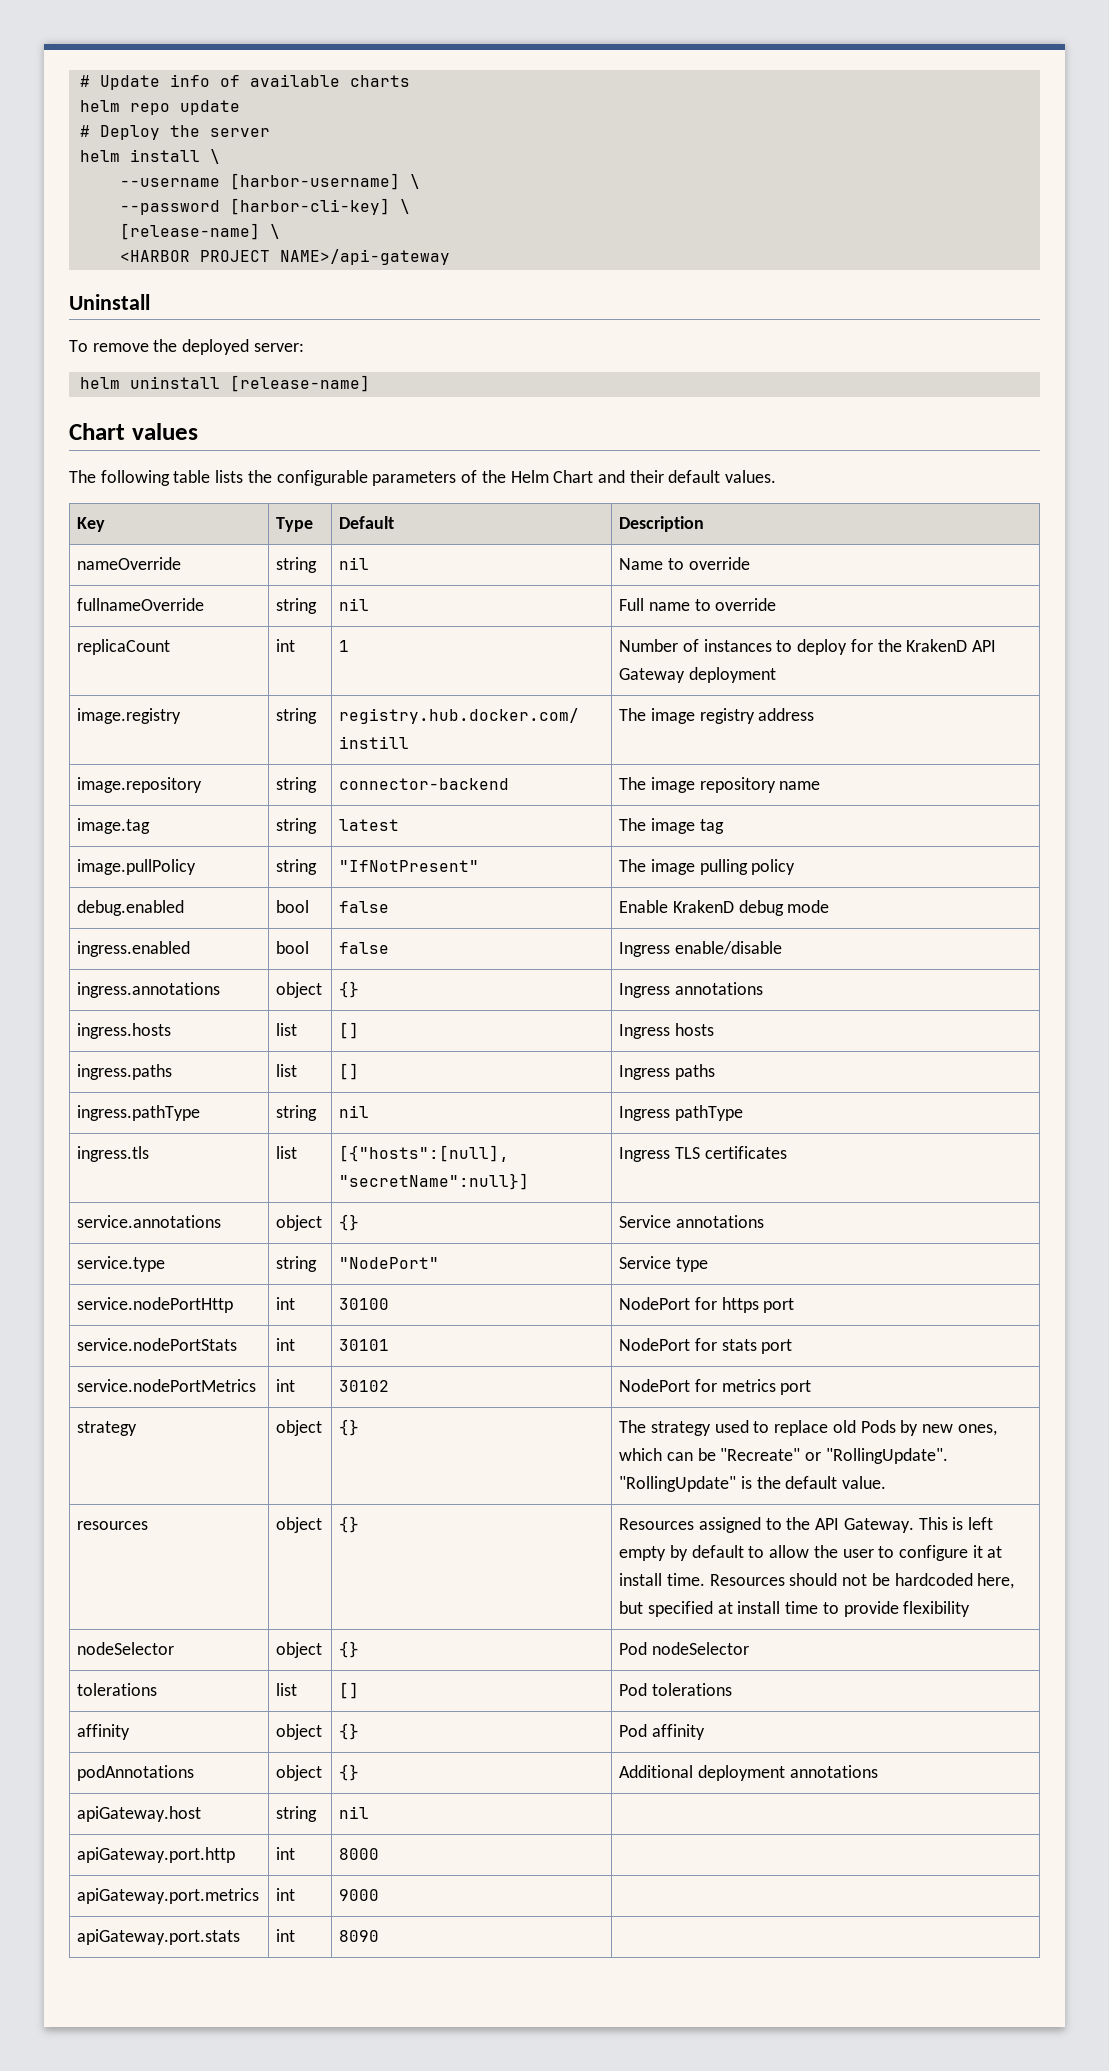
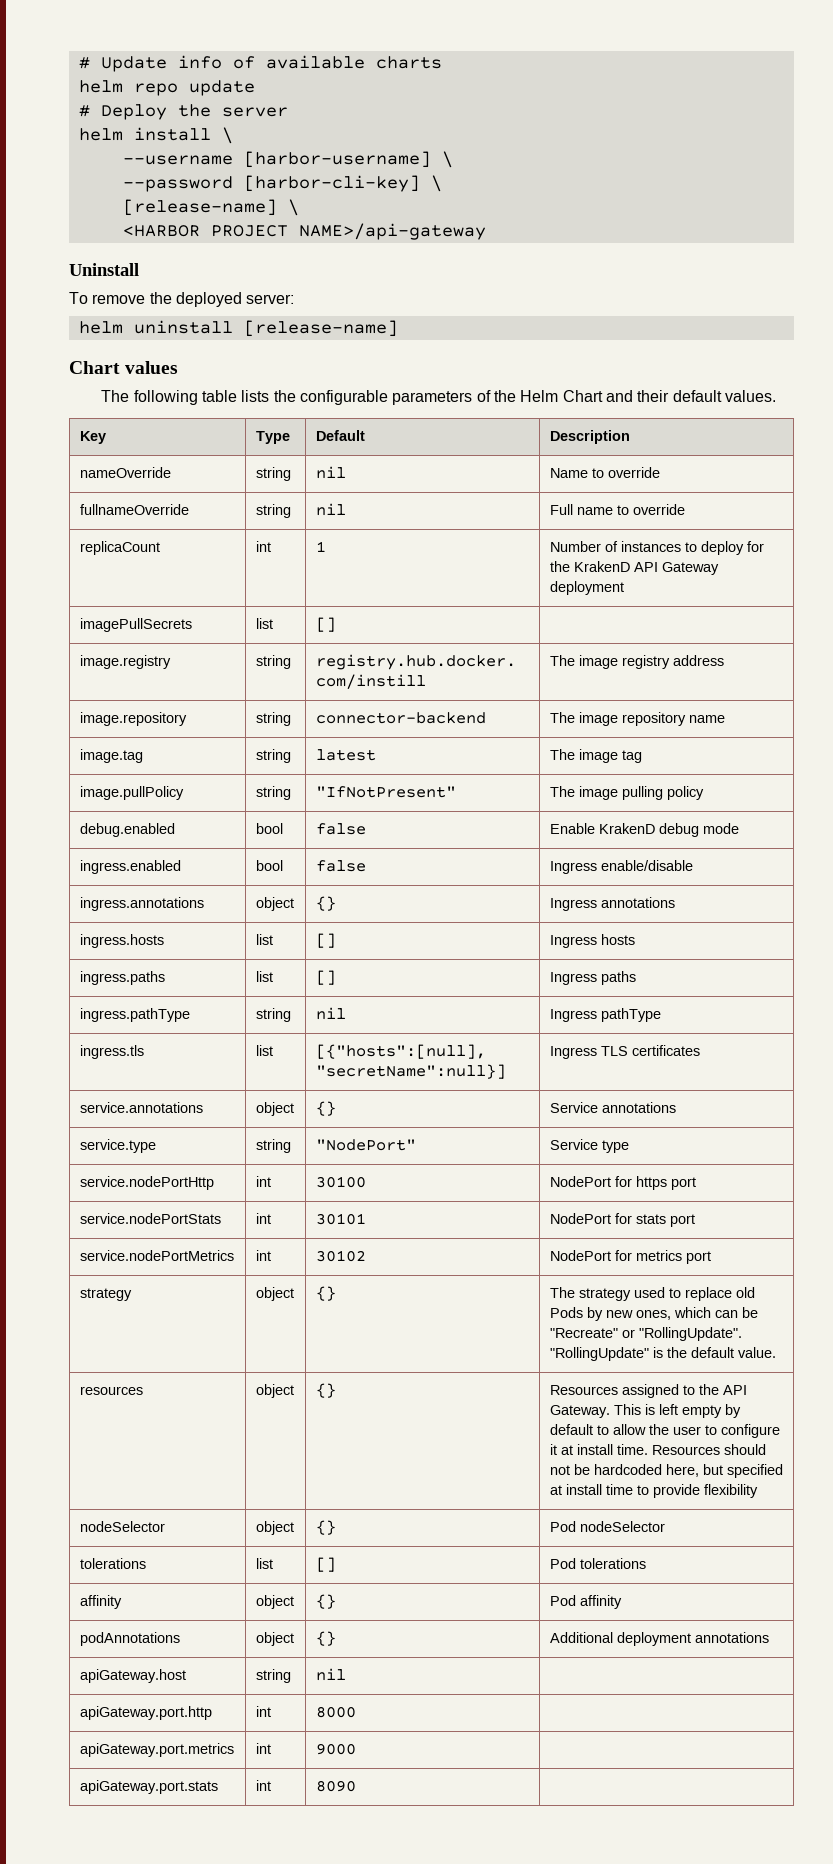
(776, 675) none -> [79,618,192,632] [255,618,273,629] [315,617,336,632] // imagePullSecrets | list | [] |

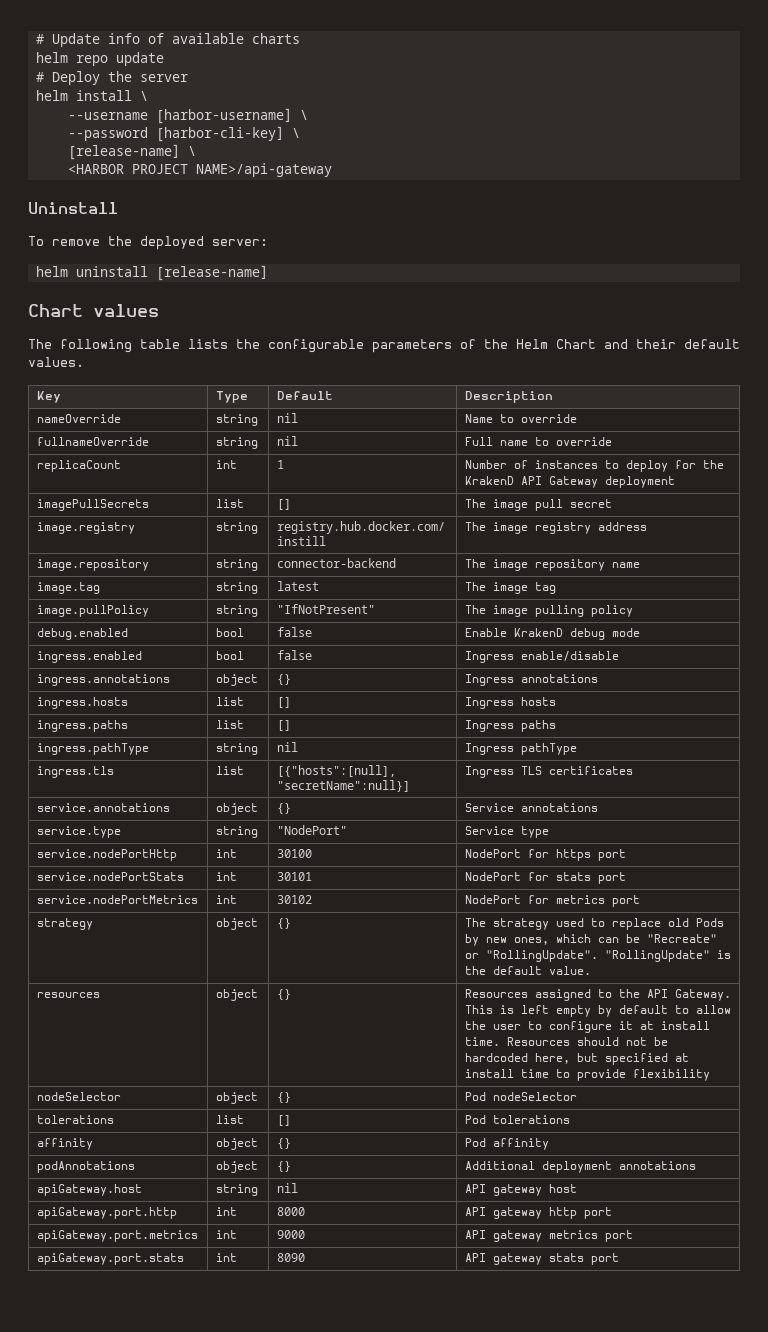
(336, 624) none -> [464,499,612,511] The image pull secret
(346, 1674) none -> [464,1184,577,1196] API gateway host
(356, 1712) none -> [464,1207,612,1219] API gateway http port
(356, 1749) none -> [464,1230,633,1242] API gateway metrics port
(356, 1786) none -> [464,1253,619,1265] API gateway stats port

